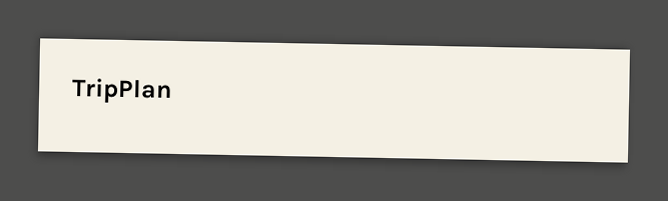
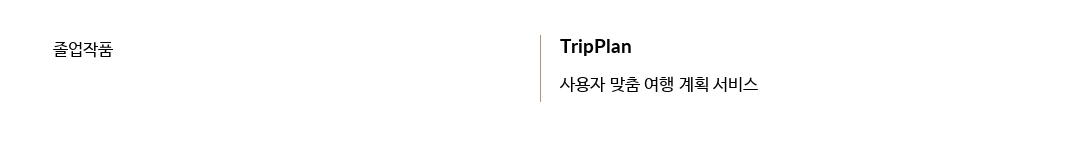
(71, 90) none -> [53,41,113,58] 졸업작품 //
(173, 90) none -> [559,76,759,93] // 사용자 맞춤 여행 계획 서비스

